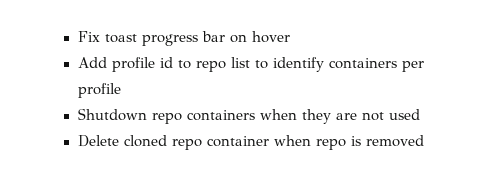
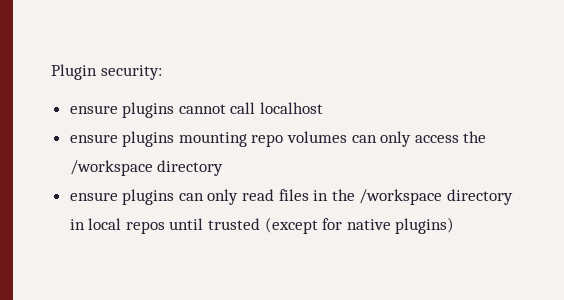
[77,31,290,46] [77,57,424,72] [77,83,121,98] [77,108,420,124] [77,135,424,150] Fix toast progress bar on hover // Add profile id to repo list to identify containers per profile // Shutdown repo containers when they are not used // Delete cloned repo container when repo is removed -> [51,64,162,80] [69,102,324,118] [69,131,487,147] [69,160,224,176] [69,189,514,205] [69,217,455,234] Plugin security: // ensure plugins cannot call localhost // ensure plugins mounting repo volumes can only access the /workspace directory // ensure plugins can only read files in the /workspace directory in local repos until trusted (except for native plugins)

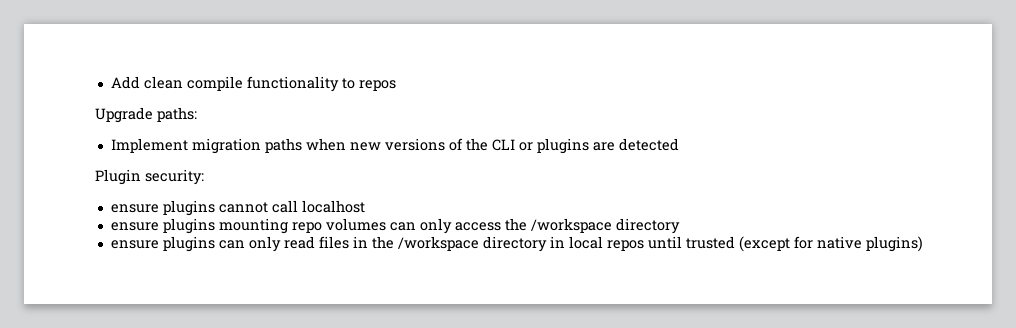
(51, 72) none -> [110,76,396,92] [95,107,197,123] [110,138,679,154] Add clean compile functionality to repos // Upgrade paths: // Implement migration paths when new versions of the CLI or plugins are detected //

